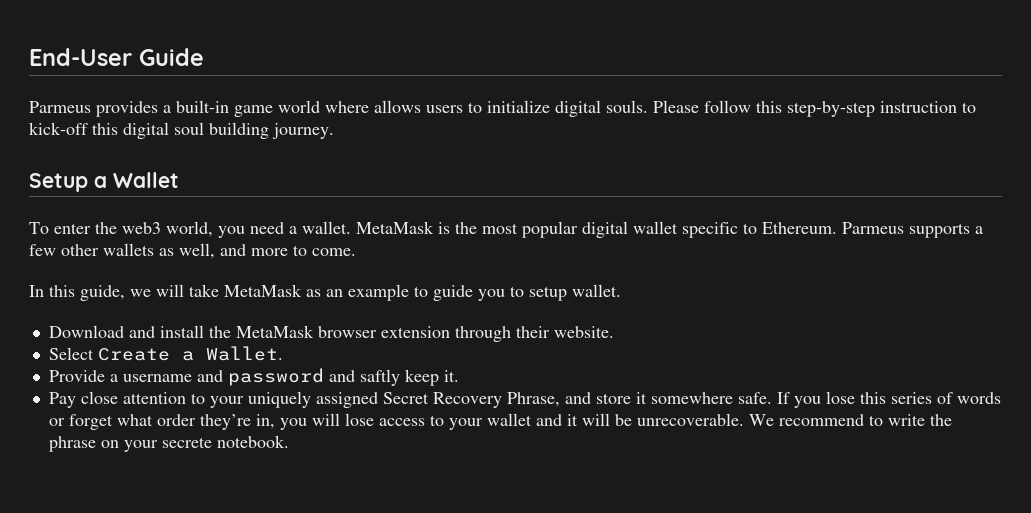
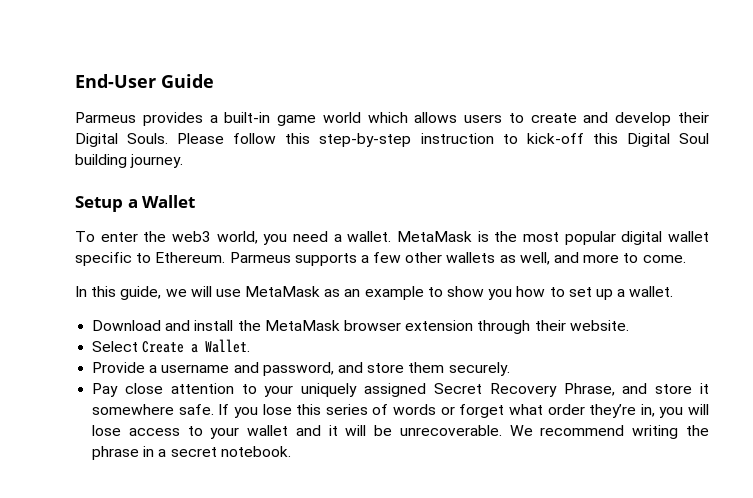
[325,101,369,113] where -> [367,112,408,123] which
[487,100,648,117] initialize digital souls. -> [530,112,709,126] [75,133,169,147] create and develop their Digital Souls.
[123,122,204,139] digital soul -> [626,133,709,147] Digital Soul
[189,284,219,297] take -> [215,289,241,297] use
[433,285,567,301] guide you to setup -> [447,286,626,300] show you how to set up a
[227,368,459,386] password and saftly keep it. -> [262,362,510,376] password, and store them securely.
[868,414,952,426] [48,436,212,452] to write the phrase on your secrete -> [632,425,709,439] [92,446,217,460] writing the phrase in a secret

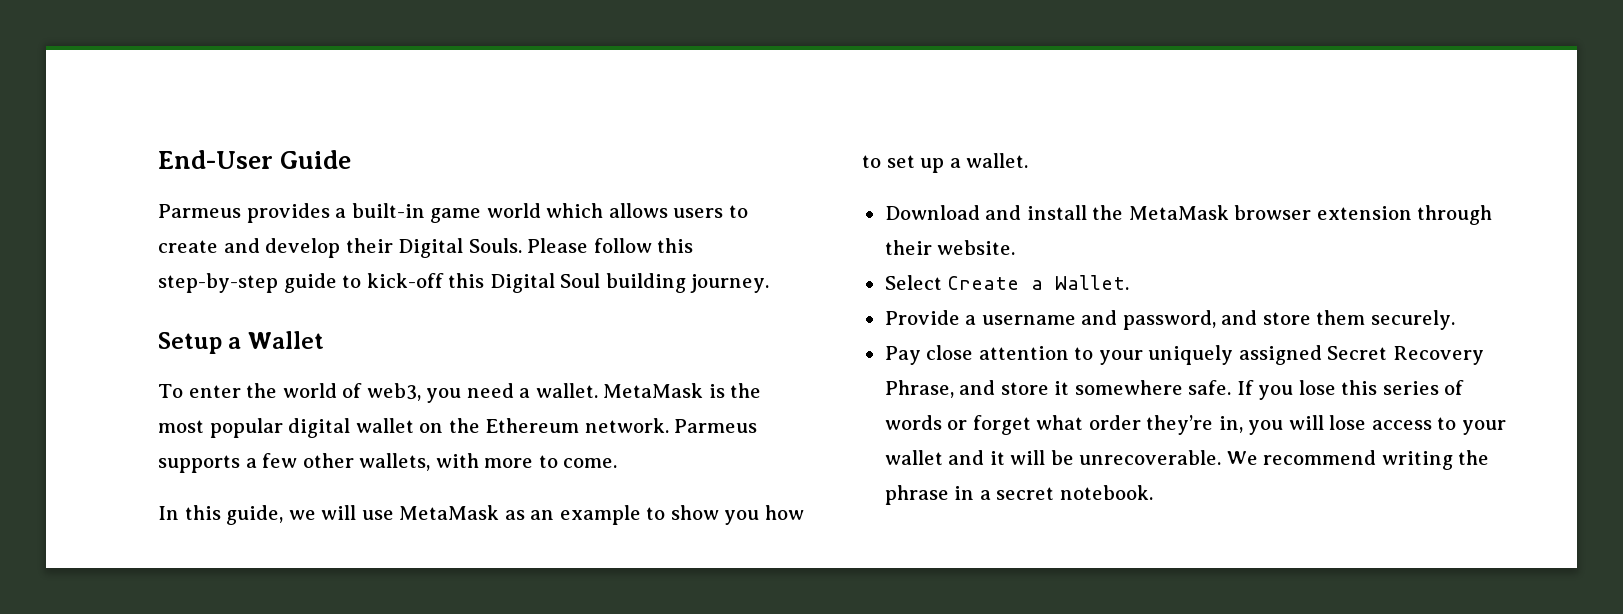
[420,133,494,144] instruction -> [283,273,337,293] guide
[172,231,258,244] web3 world, -> [282,383,421,401] world of web3,
[75,252,226,266] specific to Ethereum. -> [419,418,669,433] on the Ethereum network.
[446,252,580,265] wallets as well, and -> [359,453,479,471] wallets, with

